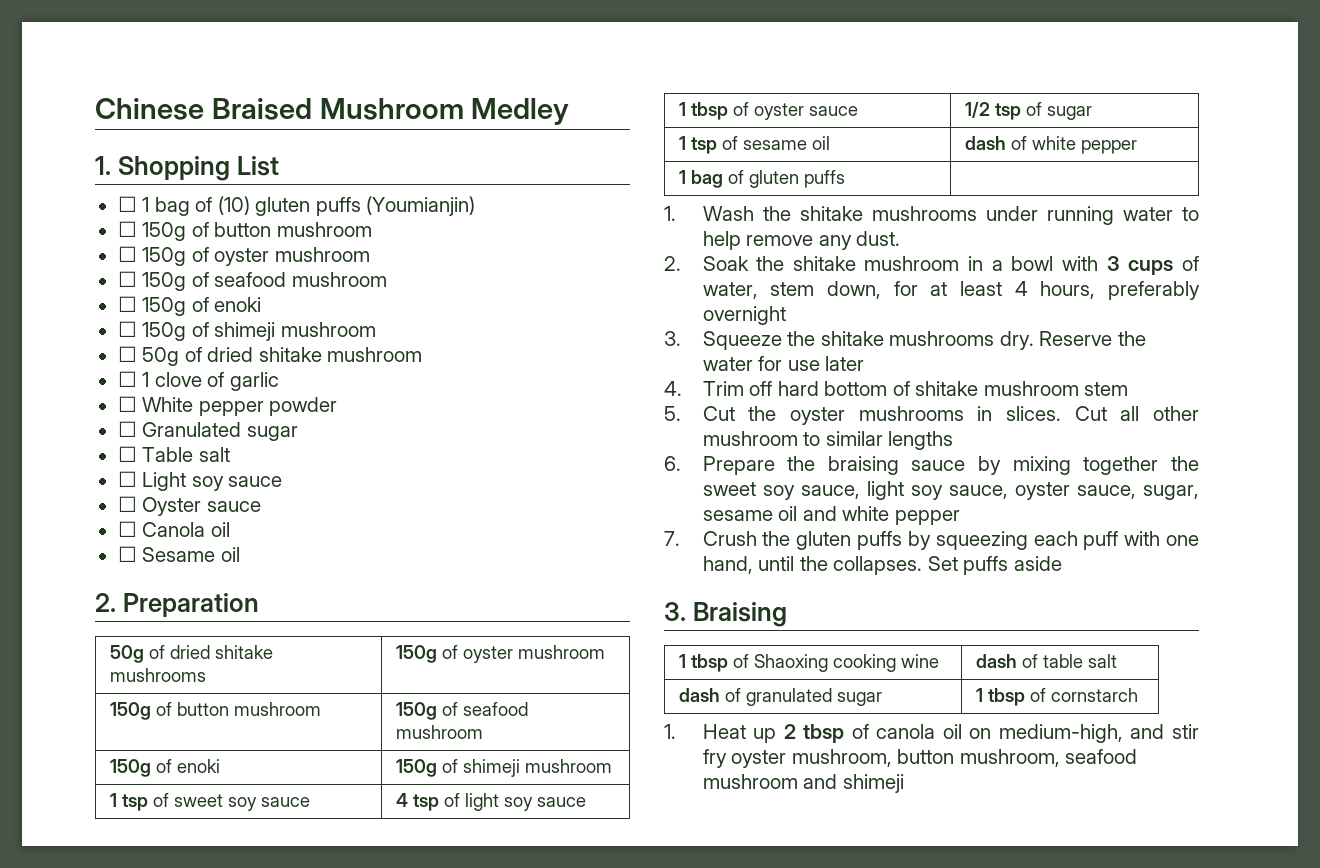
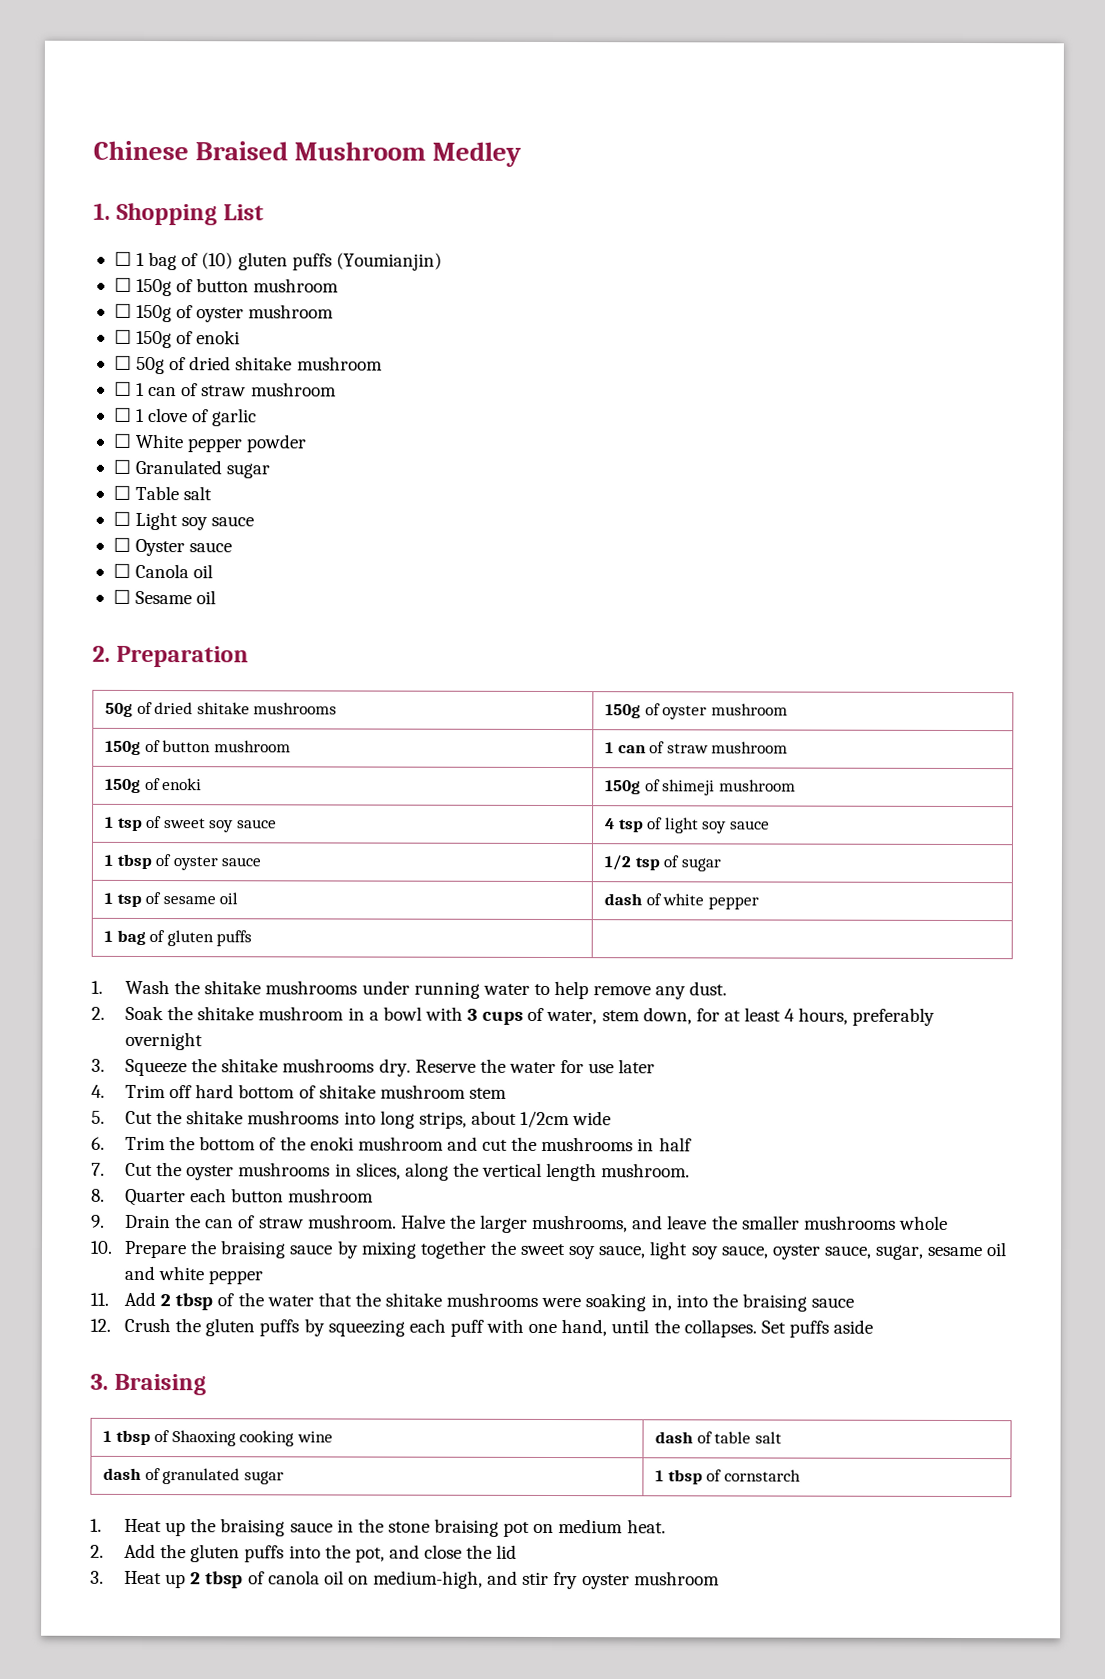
[117,271,387,291] // ☐ 150g of seafood mushroom -> (335, 311) none
[117,321,376,341] // ☐ 150g of shimeji mushroom -> (241, 337) none
(423, 354) none -> [113,381,337,397] // ☐ 1 can of straw mushroom
[395,702,528,720] 150g of seafood -> [605,741,709,754] 1 can of straw
[789,406,1200,425] [702,431,954,450] [664,456,681,471] oyster mushrooms in slices. Cut all other mushroom to similar lengths // 6. -> [186,1110,612,1129] [91,1136,692,1152] [91,1162,691,1182] [91,1188,375,1207] [91,1214,948,1233] [90,1240,113,1254] shitake mushrooms into long strips, about 1/2cm wide // 6. Trim the bottom of the enoki mushroom and cut the mushrooms in half // 7. Cut the oyster mushrooms in slices, along the vertical length mushroom. // 8. Quarter each button mushroom // 9. Drain the can of straw mushroom. Halve the larger mushrooms, and leave the smaller mushrooms whole // 10.
[664,531,680,546] 7. -> [90,1291,855,1312] [90,1318,111,1332] 11. Add 2 tbsp of the water that the shitake mushrooms were soaking in, into the braising sauce // 12.
(777, 735) none -> [190,1518,666,1537] [90,1543,518,1563] [90,1570,187,1589] the braising sauce in the stone braising pot on medium heat. // 2. Add the gluten puffs into the pot, and close the lid // 3. Heat up
[791,749,1138,767] [702,774,904,793] mushroom, button mushroom, seafood mushroom and shimeji -> [633,1571,720,1586] mushroom

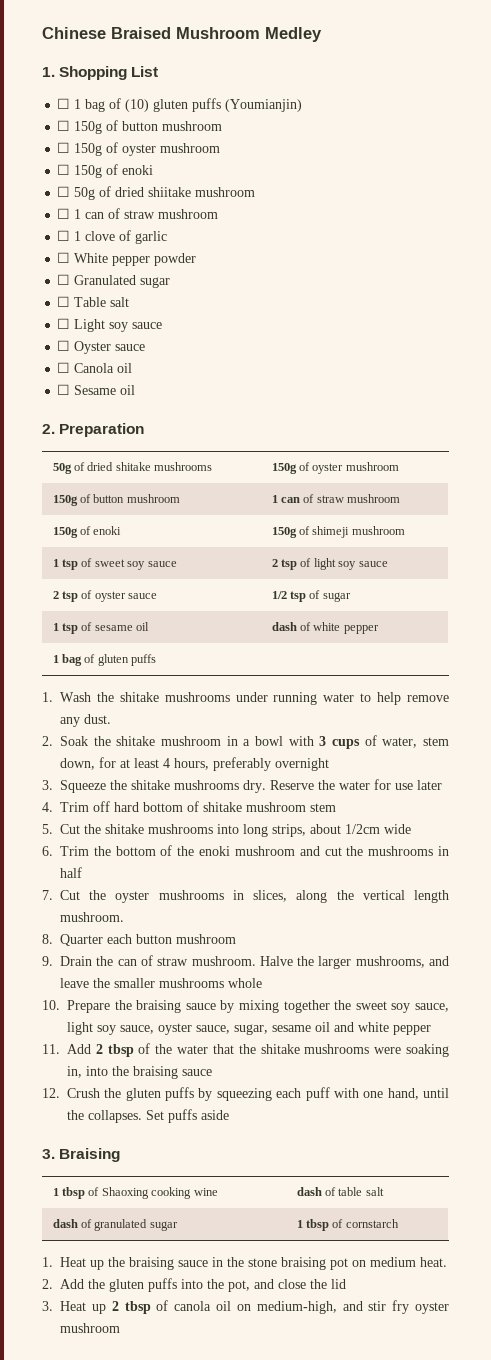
[235,356,293,371] shitake -> [148,187,192,197] shiitake
[605,818,616,830] 4 -> [271,559,278,567] 2
[104,853,152,870] 1 tbsp -> [52,591,79,602] 2 tsp

